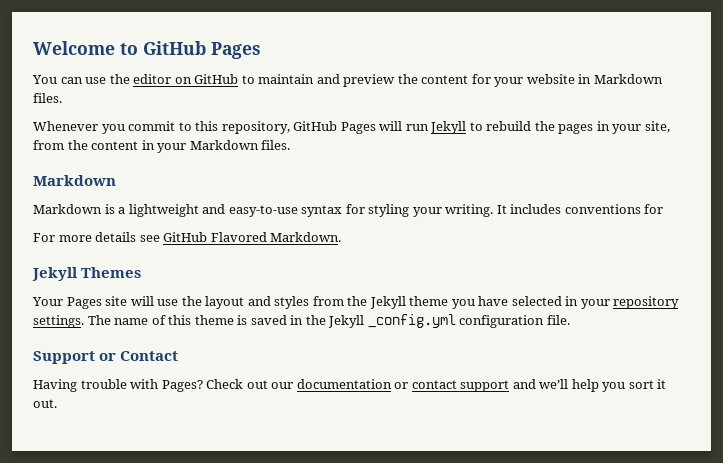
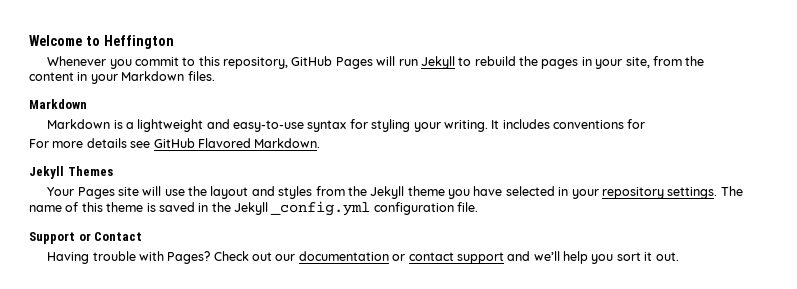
[143,41,261,59] [32,74,663,87] [33,93,62,103] GitHub Pages // You can use the editor on GitHub to maintain and preview the content for your website in Markdown files. -> [103,35,174,49] Heffington

